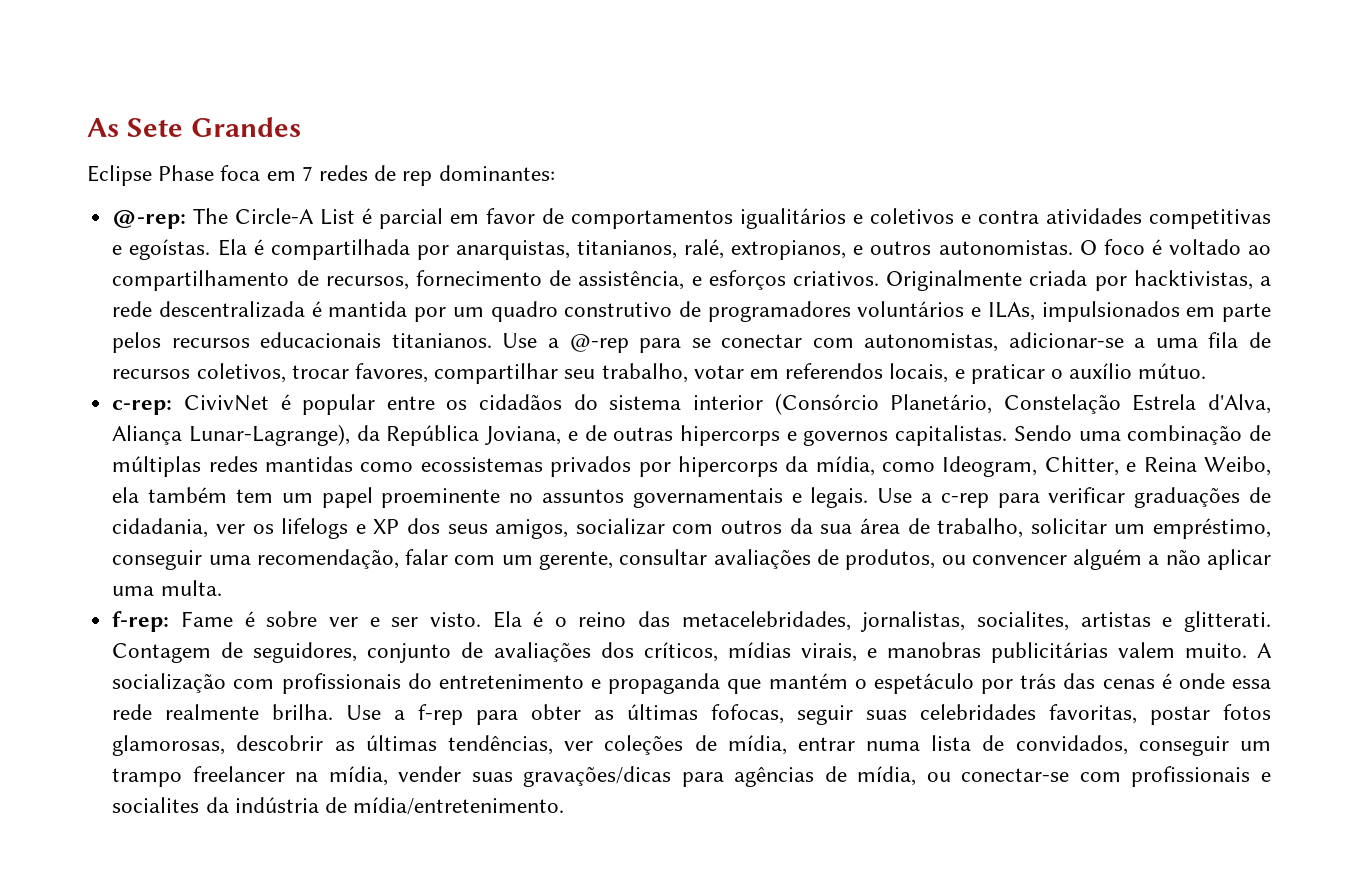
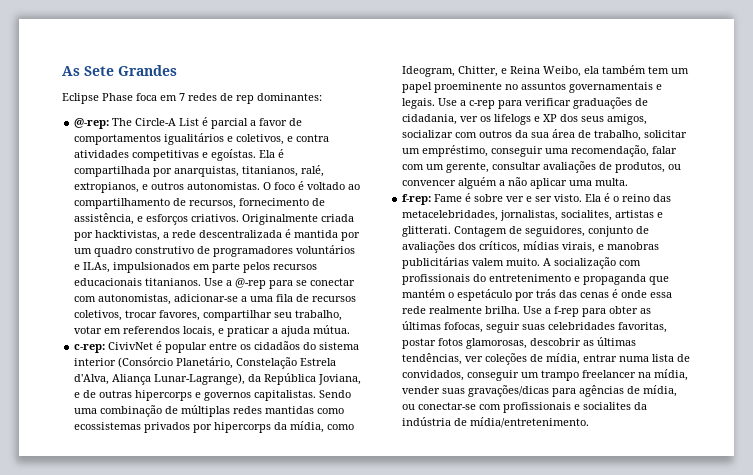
[450,214,480,224] em -> [250,120,257,126] a
[870,208,955,224] coletivos -> [236,134,285,145] coletivos,
[1051,363,1207,379] o auxílio mútuo. -> [272,325,351,337] a ajuda mútua.

